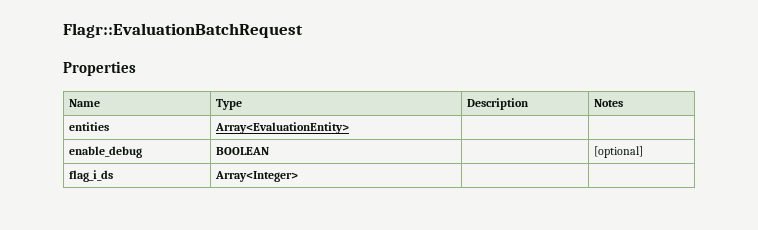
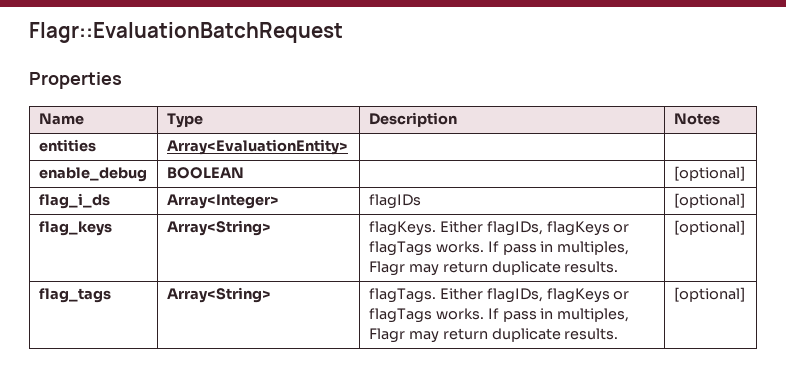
(298, 176) | -> [368,194,421,209] [673,193,745,208] [38,221,112,236] [166,220,271,236] [368,221,630,236] [368,241,630,256] [368,261,619,276] [673,220,745,235] [38,288,111,303] [166,287,271,303] [368,288,630,303] [368,308,630,323] [368,328,619,343] [673,287,745,302] flagIDs | [optional] // flag_keys | Array<String> | flagKeys. Either flagIDs, flagKeys or flagTags works. If pass in multiples, Flagr may return duplicate results. | [optional] // flag_tags | Array<String> | flagTags. Either flagIDs, flagKeys or flagTags works. If pass in multiples, Flagr may return duplicate results. | [optional]

